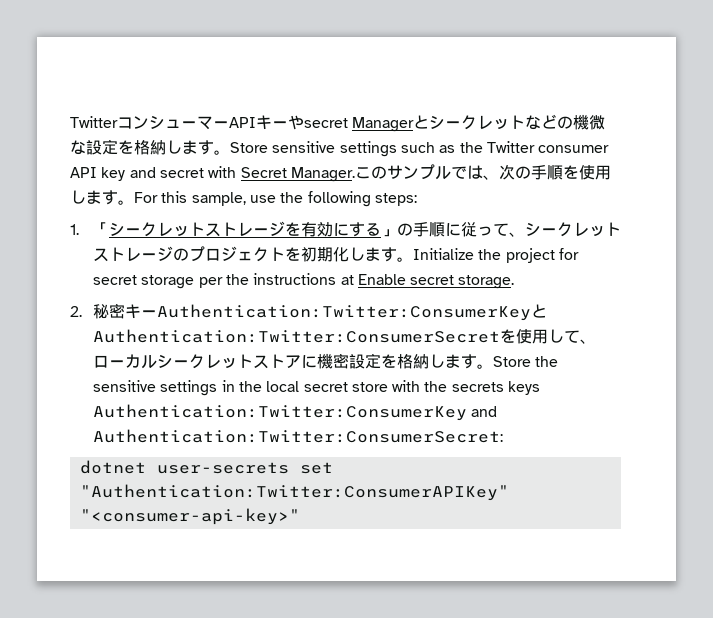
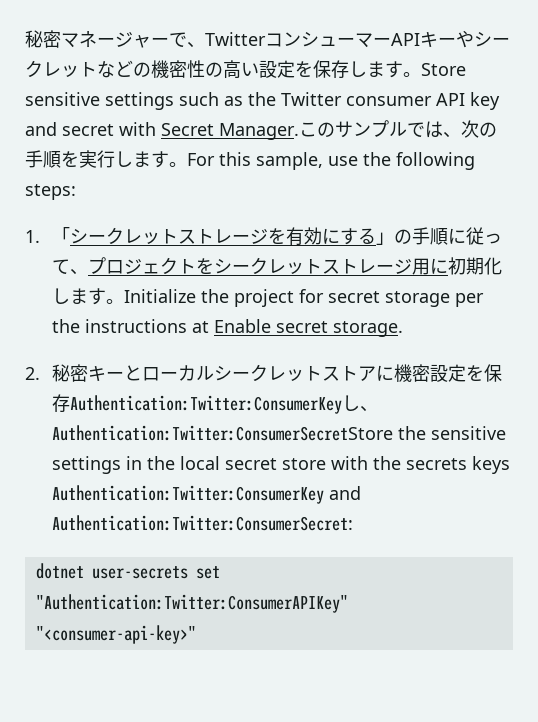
(70, 122) none -> [25,30,205,48] 秘密マネージャーで、
[304,115,430,132] secret Managerと -> (474, 39) none
[589,115,606,130] [70,139,166,155] 微な設定を格納 -> [169,60,349,79] 密性の高い設定を保存
[578,165,611,180] 使用 -> [79,150,115,168] 実行
[524,222,621,237] [92,246,301,262] シークレットストレージのプロジェクトを -> [88,257,449,275] プロジェクトをシークレットストレージ用に
[156,304,547,321] [92,329,596,344] Authentication:Twitter:ConsumerKeyとAuthentication:Twitter:ConsumerSecretを使用して、 -> [124,365,143,381] と
[396,354,531,369] 格納します。Store -> [484,364,503,382] [52,394,379,414] [52,425,394,441] 保存Authentication:Twitter:ConsumerKeyし、Authentication:Twitter:ConsumerSecretStore

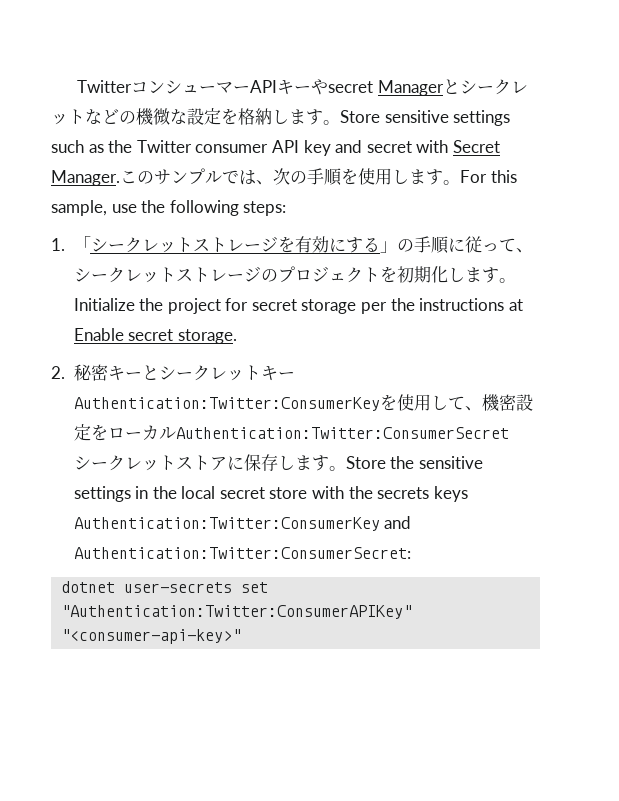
[25,30,205,48] 秘密マネージャーで、 -> (77, 86) none
(474, 39) none -> [328,79,460,96] secret Managerと
[169,60,349,79] 密性の高い設定を保存 -> [153,108,272,125] 微な設定を格納
[79,150,115,168] 実行 -> [358,168,392,185] 使用
[88,257,449,275] プロジェクトをシークレットストレージ用に -> [73,266,397,283] シークレットストレージのプロジェクトを
(143, 373) none -> [158,365,295,381] [73,394,533,411] [73,424,108,441] シークレットキーAuthentication:Twitter:ConsumerKeyを使用して、機密設定を
(215, 373) none -> [175,427,509,439] Authentication:Twitter:ConsumerSecret
[394,364,503,382] [52,394,379,414] [52,425,394,441] 機密設定を保存Authentication:Twitter:ConsumerKeyし、Authentication:Twitter:ConsumerSecretStore -> [243,454,386,471] 保存します。Store

